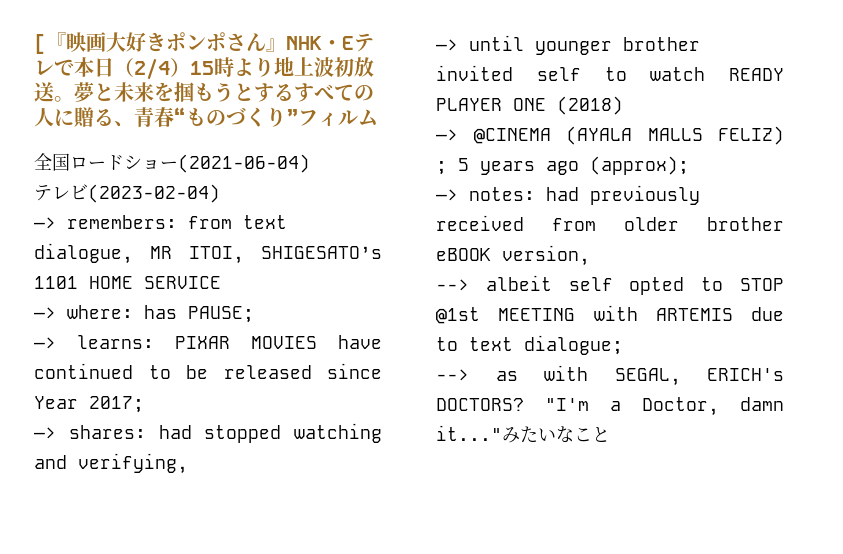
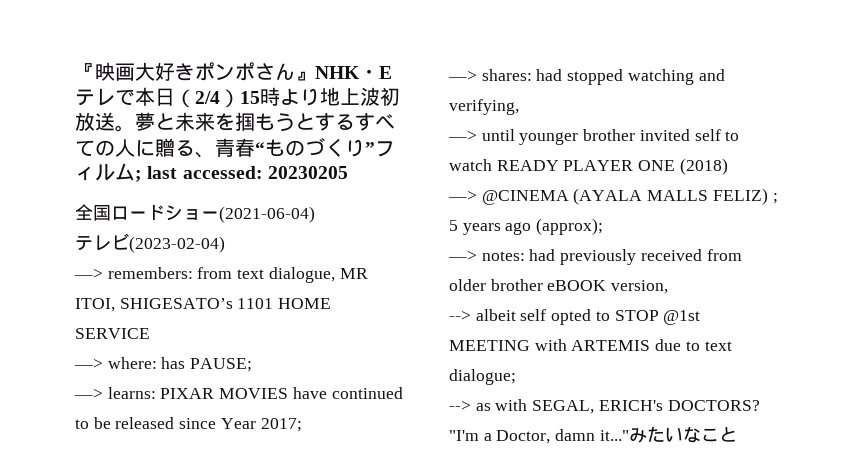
[34,34,46,54] [ -> (75, 71) none
(378, 117) none -> [135,166,348,182] ; last accessed: 20230205

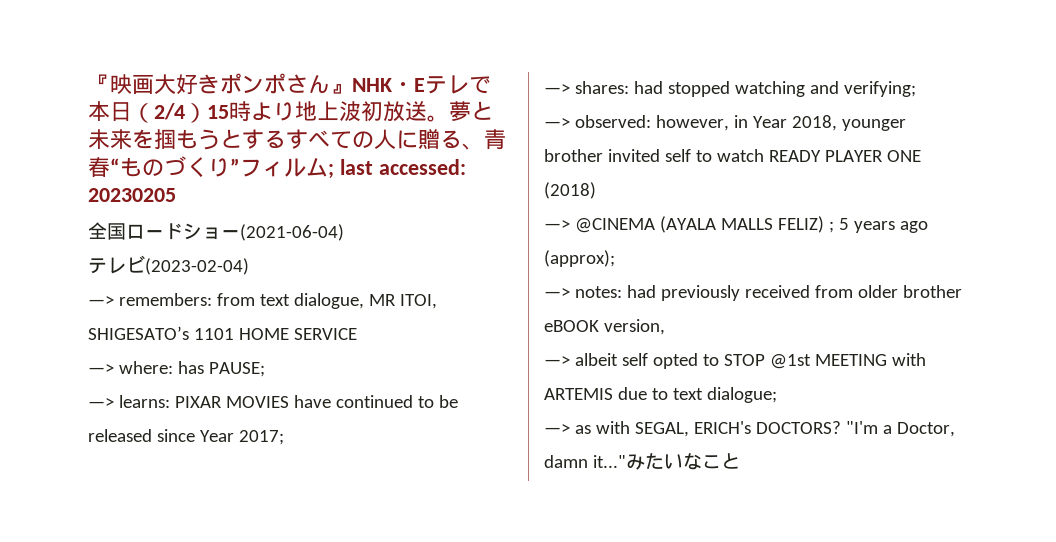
[449,99,519,115] [448,129,515,141] verifying, // —> until -> [843,81,916,97] [544,115,837,131] verifying; // —> observed: however, in Year 2018,
[449,310,471,321] --> -> [544,356,570,366] —>
[449,400,471,411] --> -> [544,424,570,434] —>

